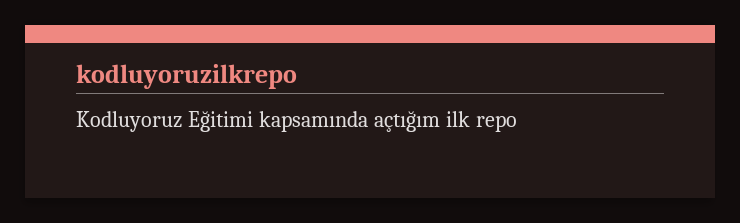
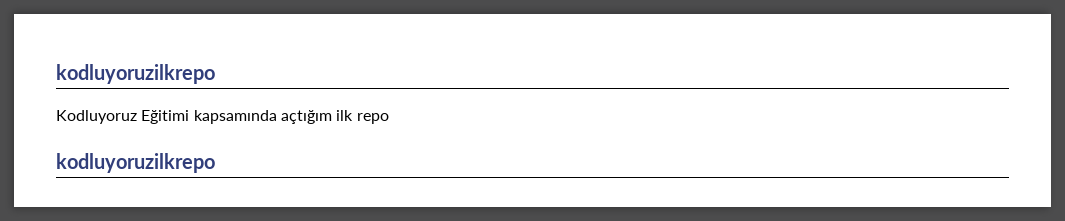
(517, 123) none -> [56,153,215,173] // kodluyoruzilkrepo

